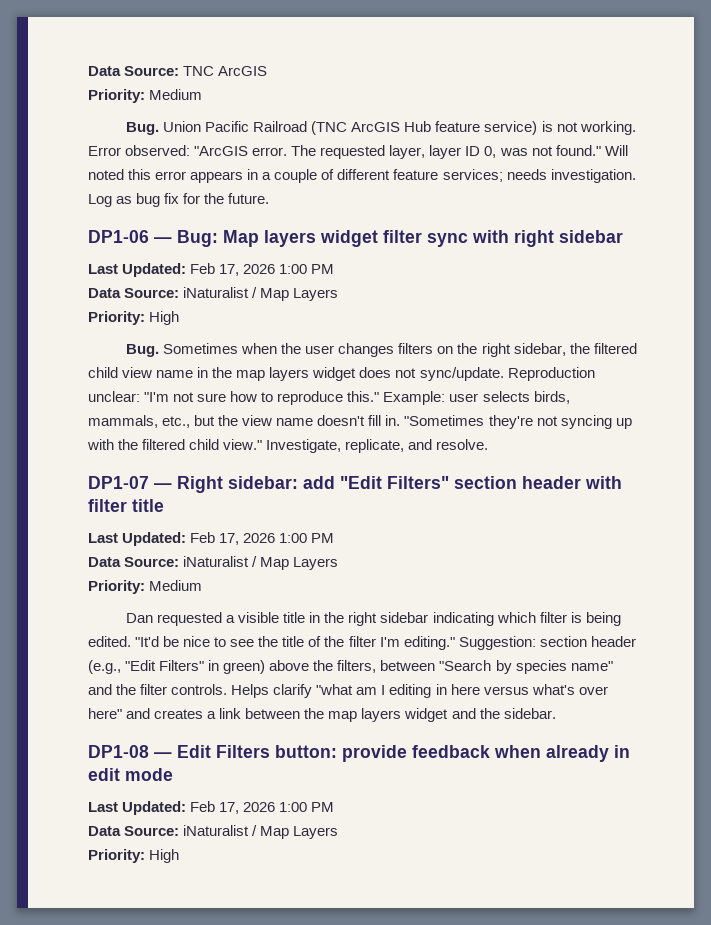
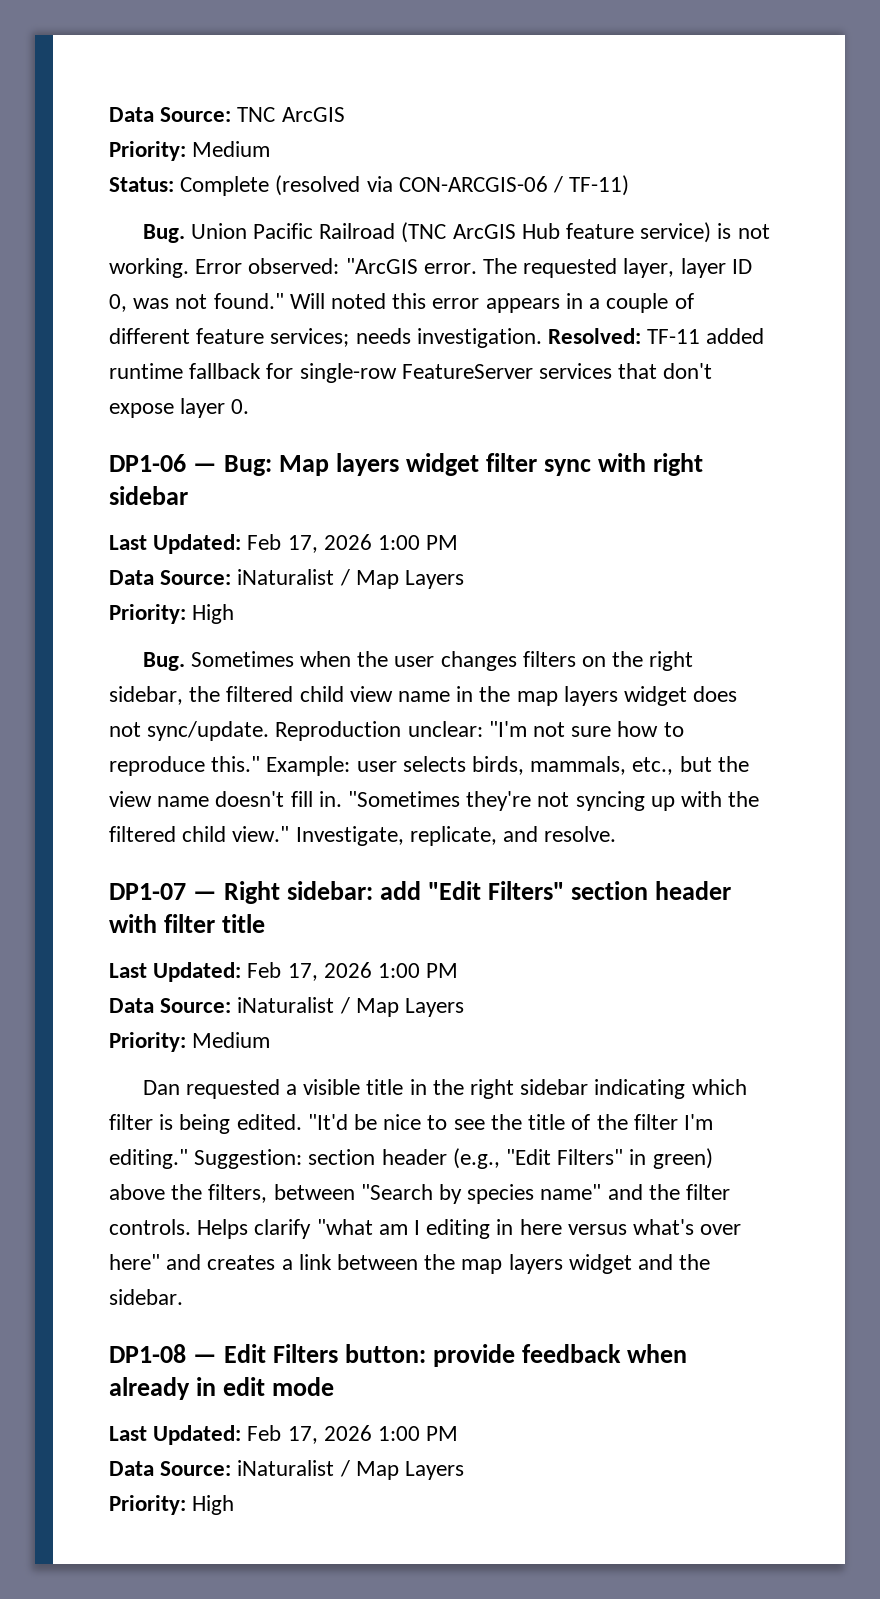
(203, 94) none -> [109,175,630,196] // Status: Complete (resolved via CON-ARCGIS-06 / TF-11)
[88,193,270,207] Log as bug fix for the future. -> [548,328,765,344] [109,363,713,383] [109,398,250,418] Resolved: TF-11 added runtime fallback for single-row FeatureServer services that don't expose layer 0.

